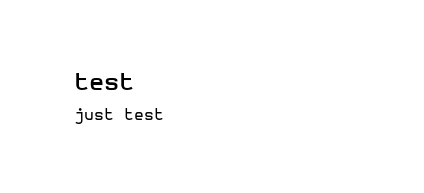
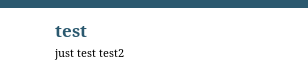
(164, 114) none -> [99,49,124,57] test2

